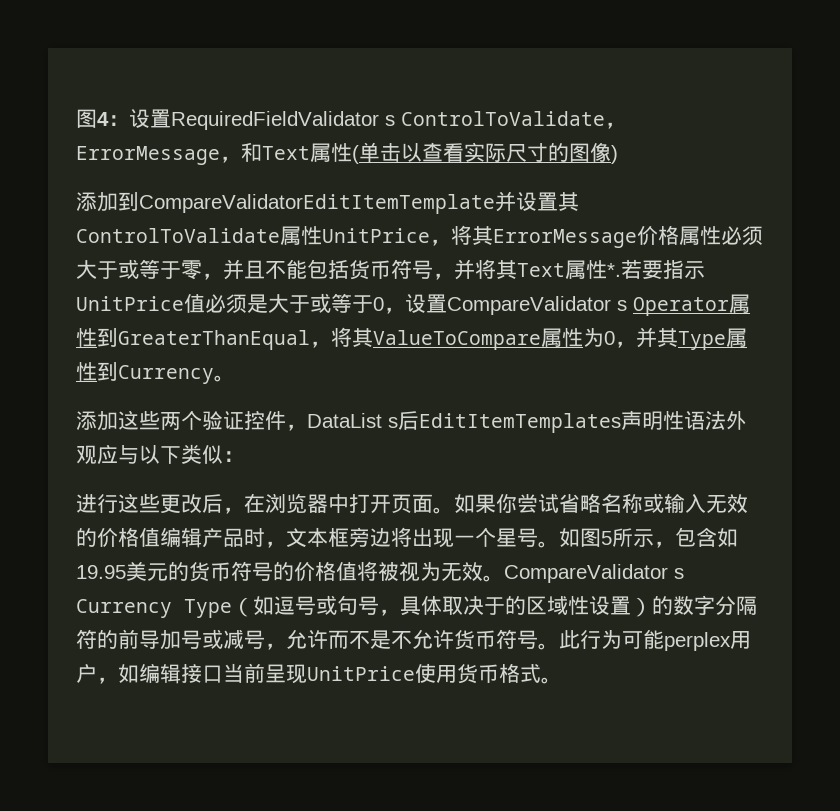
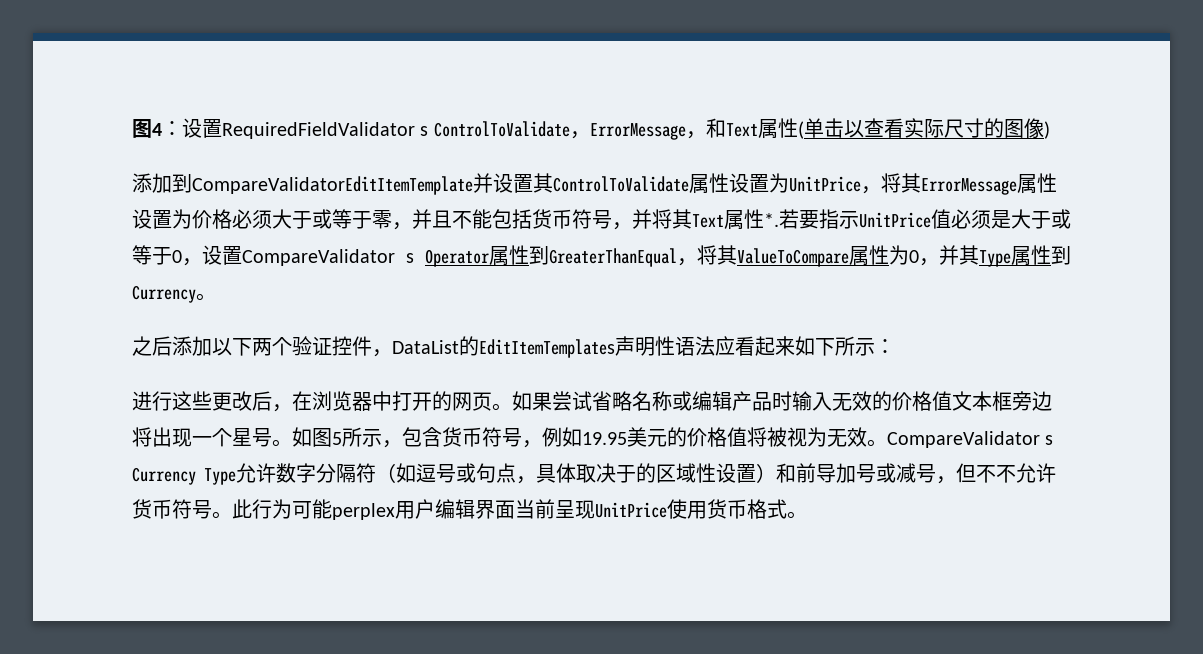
(322, 235) none -> [729,173,789,193] 设置为
[637,225,721,245] 价格属性 -> [1017,173,1057,194] [132,209,232,229] 属性设置为价格
[76,410,160,431] 添加这些 -> [132,336,252,356] 之后添加以下
[388,411,419,430] s后 -> [459,336,479,356] 的
[726,411,747,430] [76,444,223,464] 外观应与以下类似 -> [715,336,875,356] 应看起来如下所示
[391,494,517,514] 页面。如果你 -> [432,391,552,411] 的网页。如果
(664, 503) none -> [692,391,792,411] 编辑产品时
[160,527,286,548] 编辑产品时， -> (952, 401) none
(717, 537) none -> [442,427,562,448] 货币符号，例
[189,561,294,582] 货币符号的 -> (687, 437) none
(232, 608) none -> [236,463,376,483] 允许数字分隔符
[358,596,379,615] 号 -> [496,463,516,483] 点
[652,595,757,615] [76,629,118,649] 的数字分隔符的 -> [776,463,796,483] 和
[286,630,391,649] 允许而不是 -> [956,463,996,483] 但不
[97,663,223,684] ，如编辑接口 -> [435,499,515,519] 编辑界面

